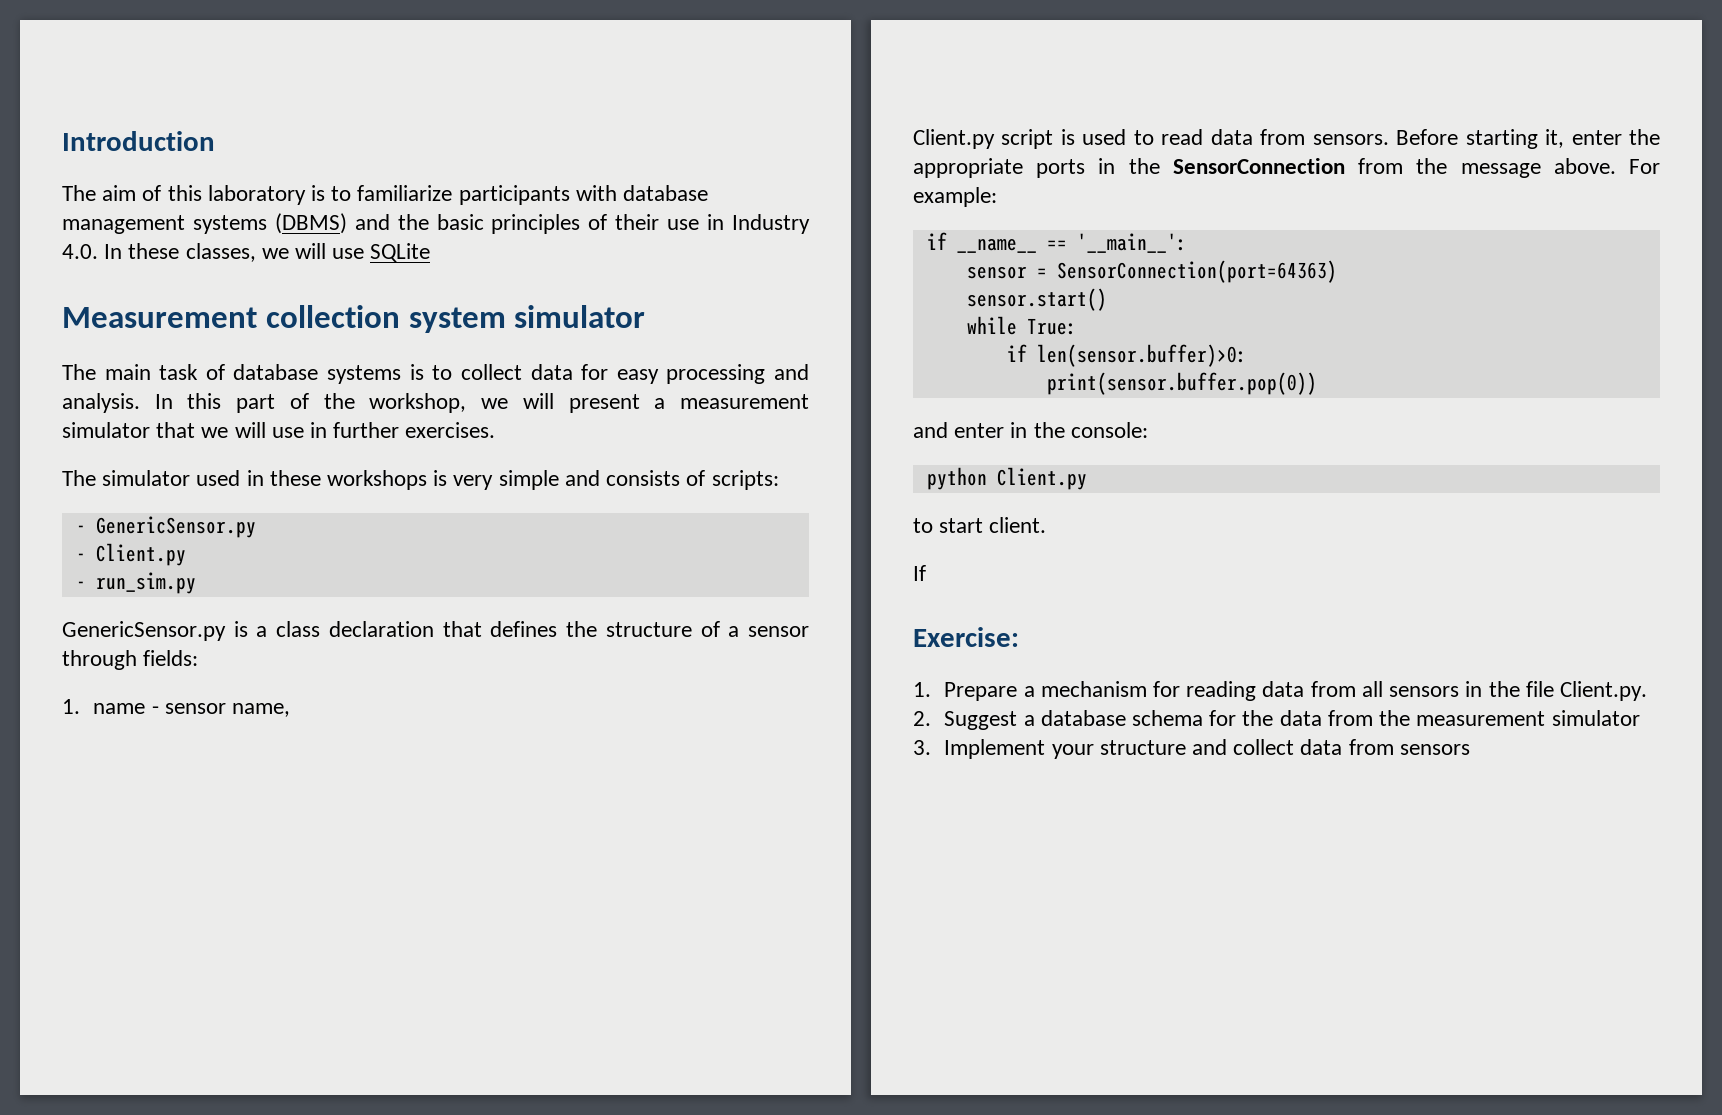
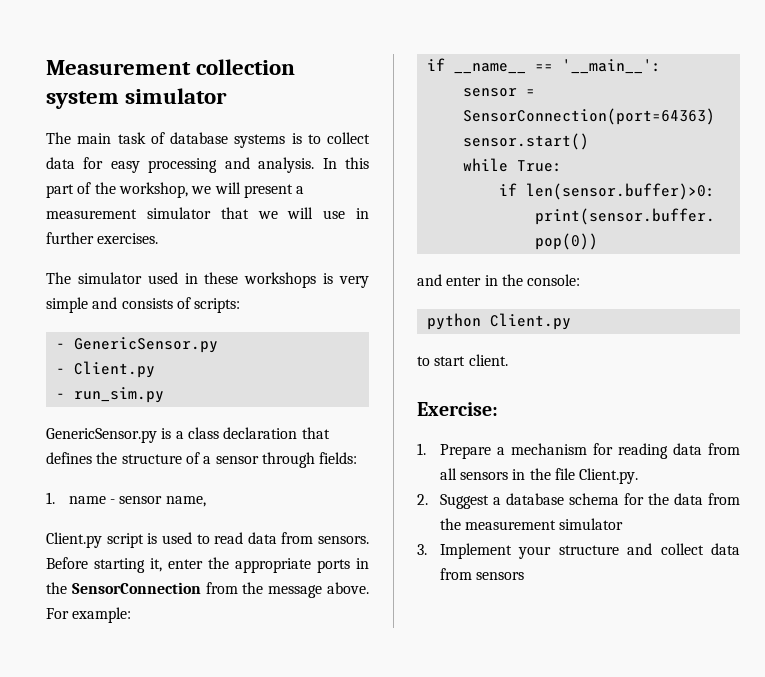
[62,131,215,151] [62,185,709,205] [62,213,810,234] [62,243,431,262] Introduction // The aim of this laboratory is to familiarize participants with database management systems (DBMS) and the basic principles of their use in Industry 4.0. In these classes, we will use SQLite // -> (46, 67) none
[913,565,926,581] // If -> (508, 360) none

